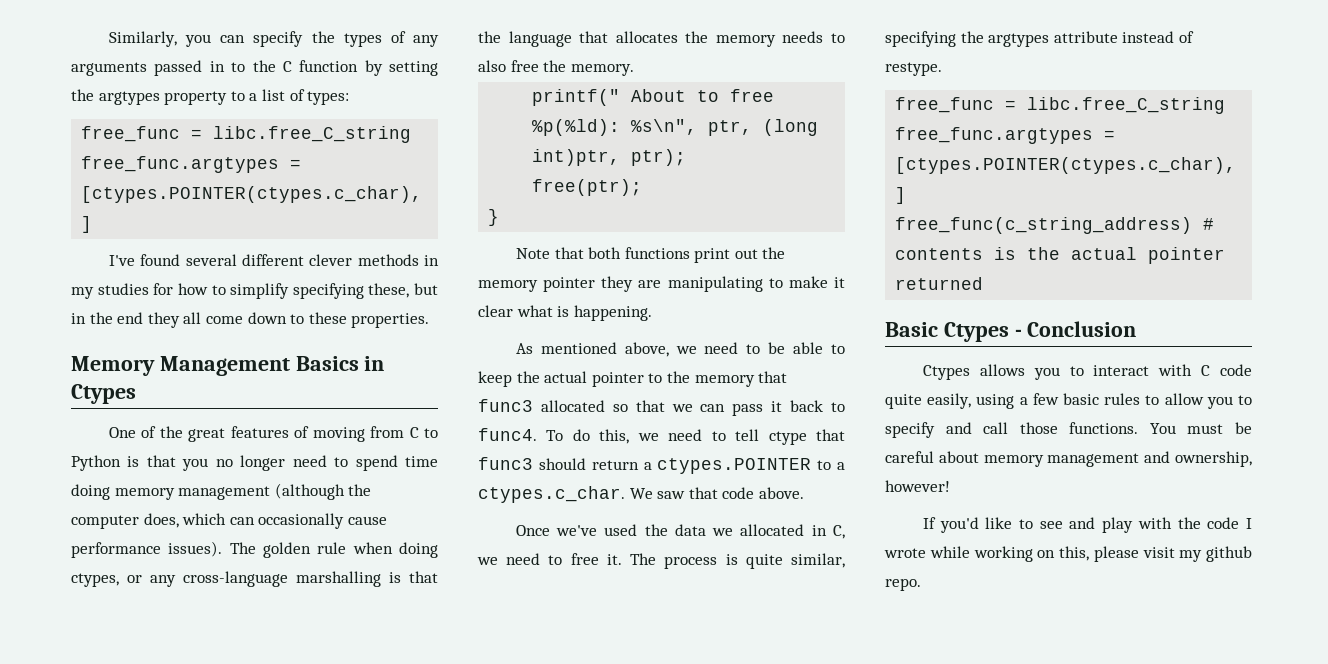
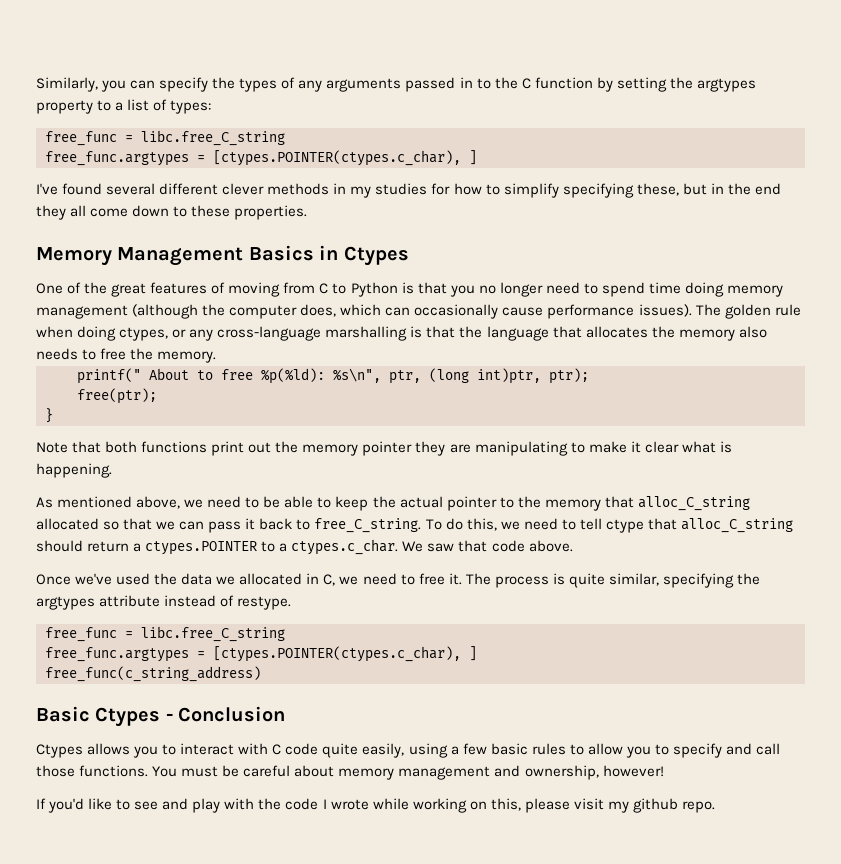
(776, 41) none -> [738,326,767,338] also
[478,60,506,72] also -> (97, 354) none
[478,399,533,412] func3 -> [637,496,750,511] alloc_C_string
[478,428,537,441] func4. -> [314,518,422,533] free_C_string.
[478,457,533,470] func3 -> [680,518,793,533] alloc_C_string
[1203,218,1215,230] [895,247,1226,264] [895,277,984,290] # contents is the actual pointer returned -> (261, 674) none

